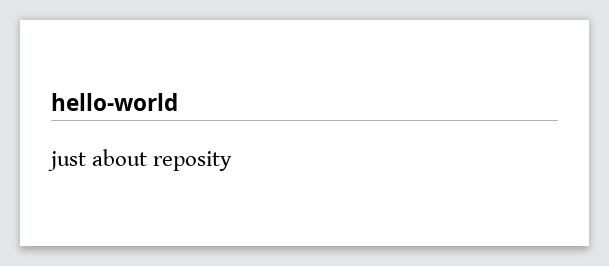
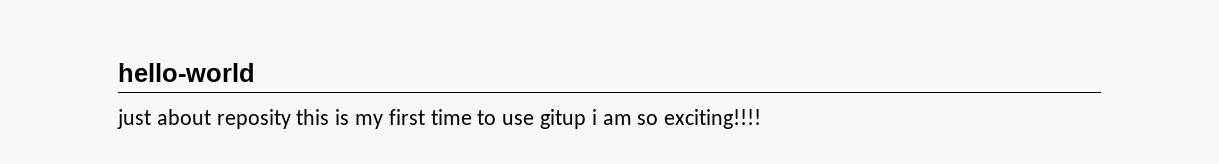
(233, 161) none -> [296,109,762,129] this is my first time to use gitup i am so exciting!!!!

